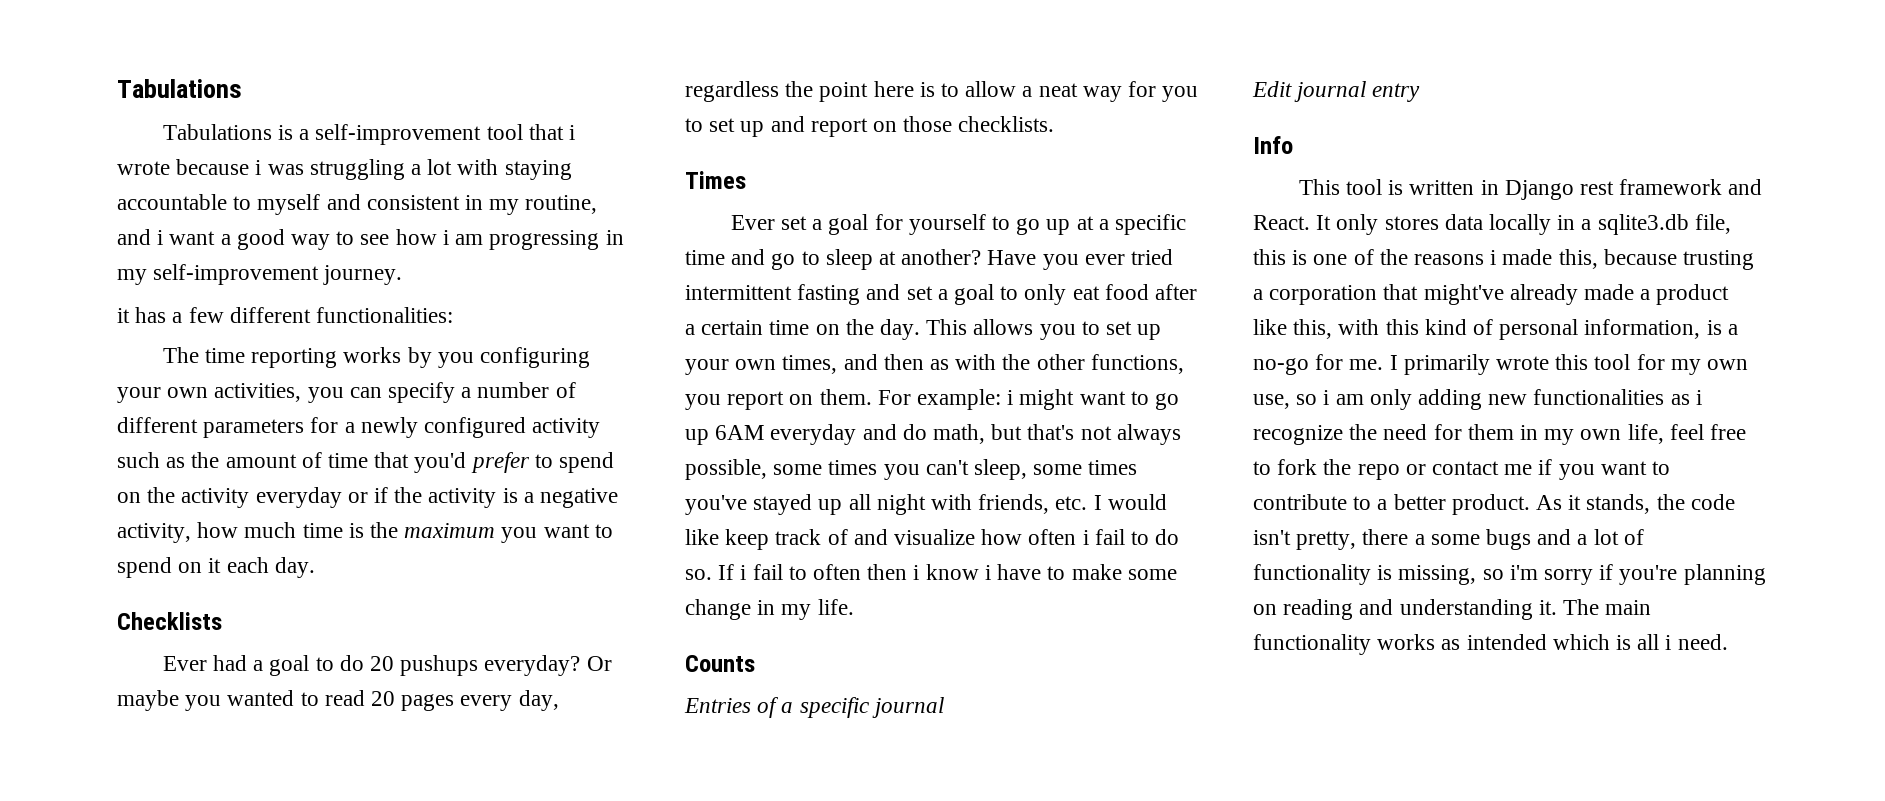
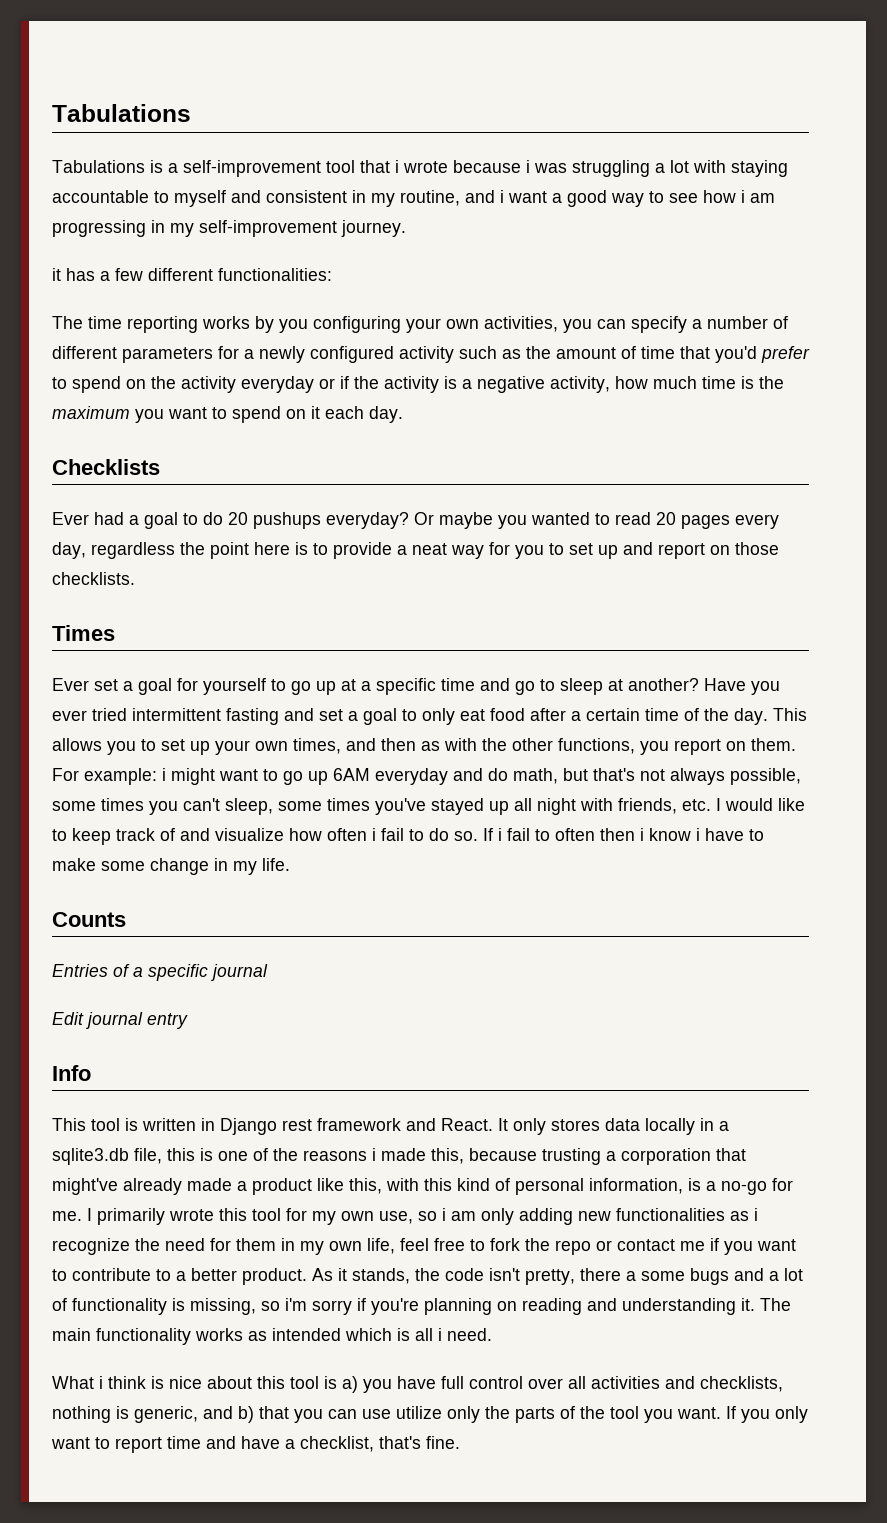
[965,81,1017,97] allow -> [333,542,392,559] provide
[815,324,840,335] on -> [684,708,699,721] of
(719, 537) none -> [52,829,67,841] to
(1728, 642) none -> [52,1376,783,1393] [52,1406,808,1423] [51,1436,460,1453] // What i think is nice about this tool is a) you have full control over all activities and checklists, nothing is generic, and b) that you can use utilize only the parts of the tool you want. If you only want to report time and have a checklist, that's fine.

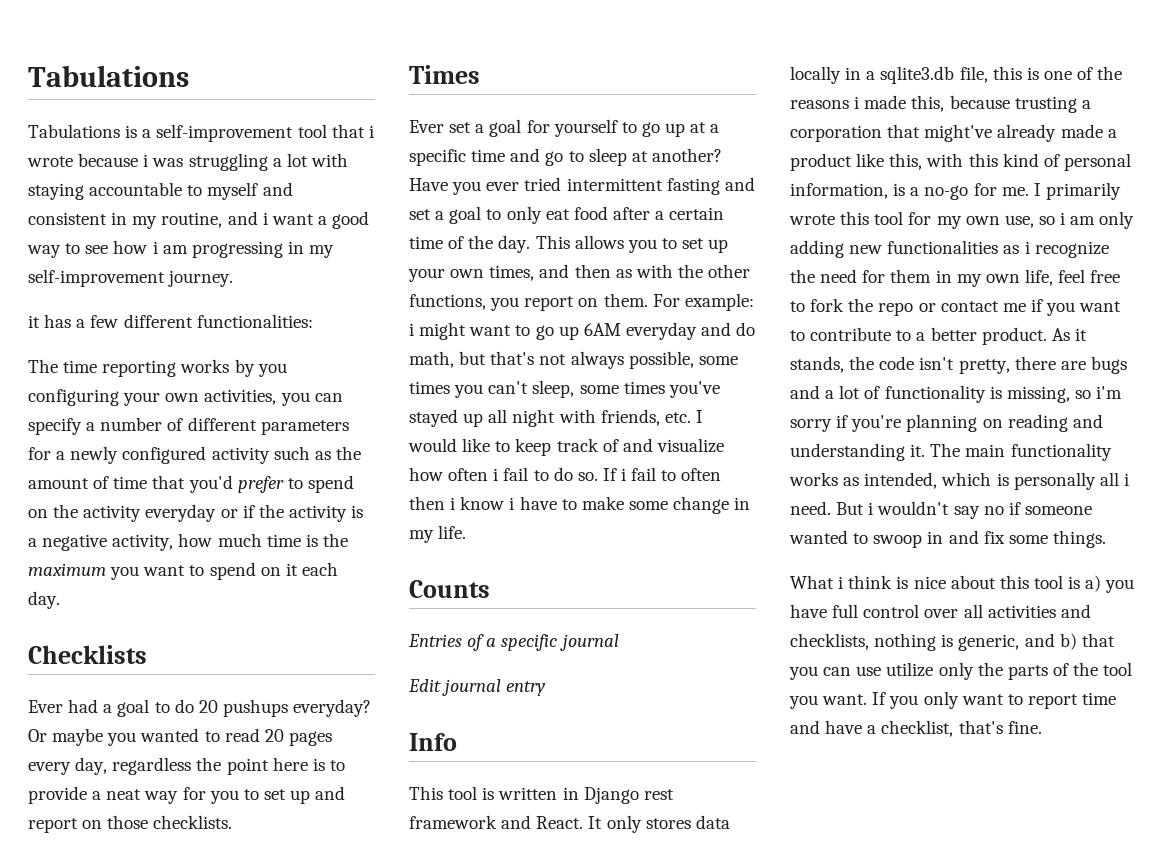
[626,1271,685,1281] a some -> [1060,361,1086,370] are
[272,1328,341,1341] intended -> [864,472,938,489] intended,
(410, 1334) none -> [1013,472,1096,490] personally
(492, 1334) none -> [836,501,1092,519] [789,530,1106,548] But i wouldn't say no if someone wanted to swoop in and fix some things.

